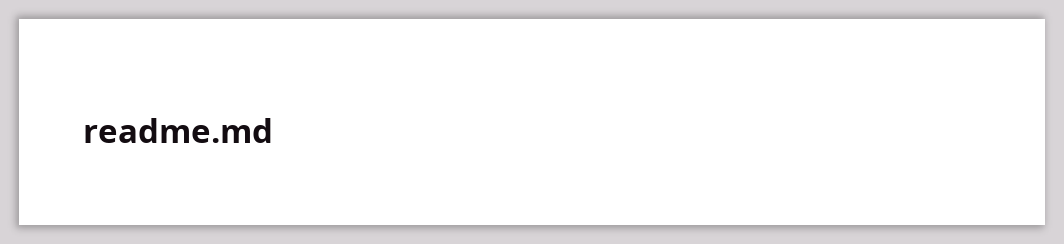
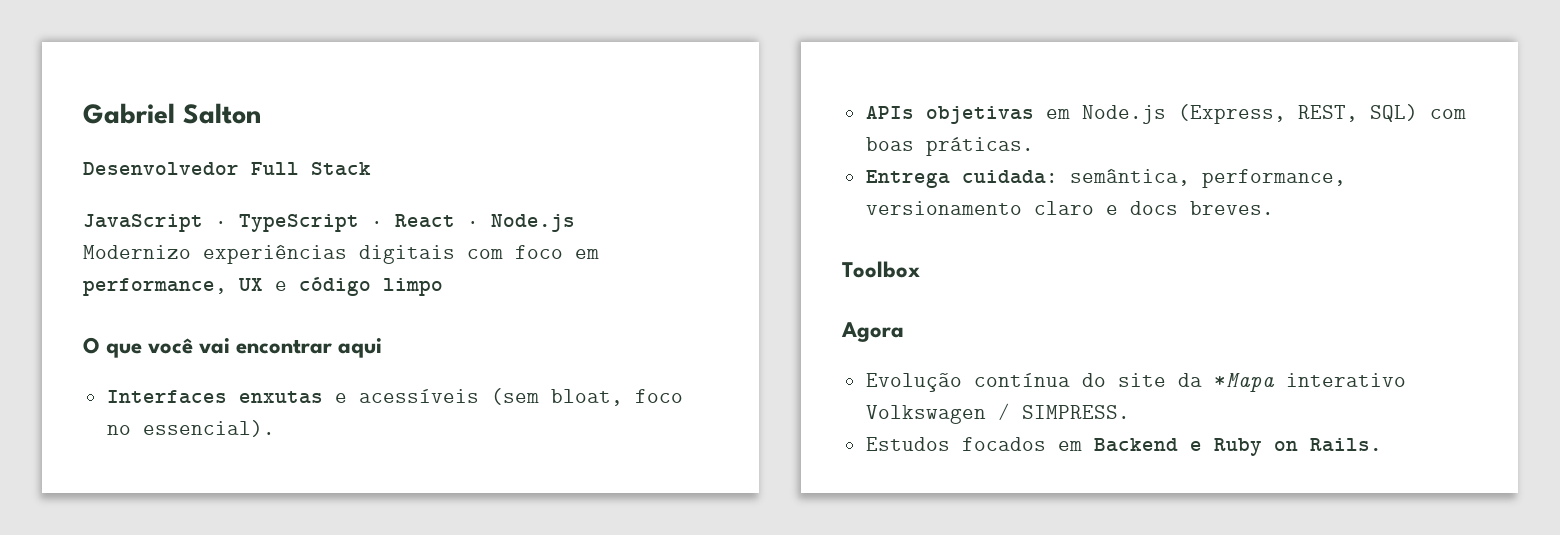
[83,118,273,143] readme.md -> [83,103,261,124] [83,162,371,176] [83,214,575,232] [83,244,599,264] [83,277,443,296] [83,337,383,358] [106,388,683,406] [106,420,275,437] [865,104,1466,124] [865,137,1034,156] [865,168,1346,188] [865,201,1274,215] [842,261,920,278] [841,322,904,342] [865,373,1406,392] [865,403,1130,424] [865,437,1382,456] Gabriel Salton // Desenvolvedor Full Stack // JavaScript · TypeScript · React · Node.js // Modernizo experiências digitais com foco em performance, UX e código limpo // O que você vai encontrar aqui // Interfaces enxutas e acessíveis (sem bloat, foco no essencial). // APIs objetivas em Node.js (Express, REST, SQL) com boas práticas. // Entrega cuidada: semântica, performance, versionamento claro e docs breves. // Toolbox // Agora // Evolução contínua do site da *Mapa interativo Volkswagen / SIMPRESS. // Estudos focados em Backend e Ruby on Rails.

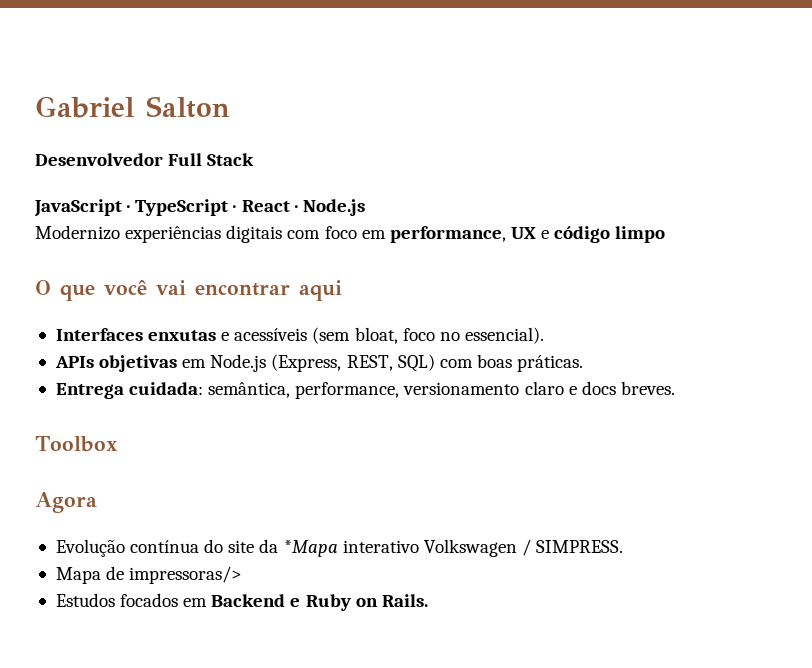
(1130, 412) none -> [55,566,243,584] // Mapa de impressoras/>

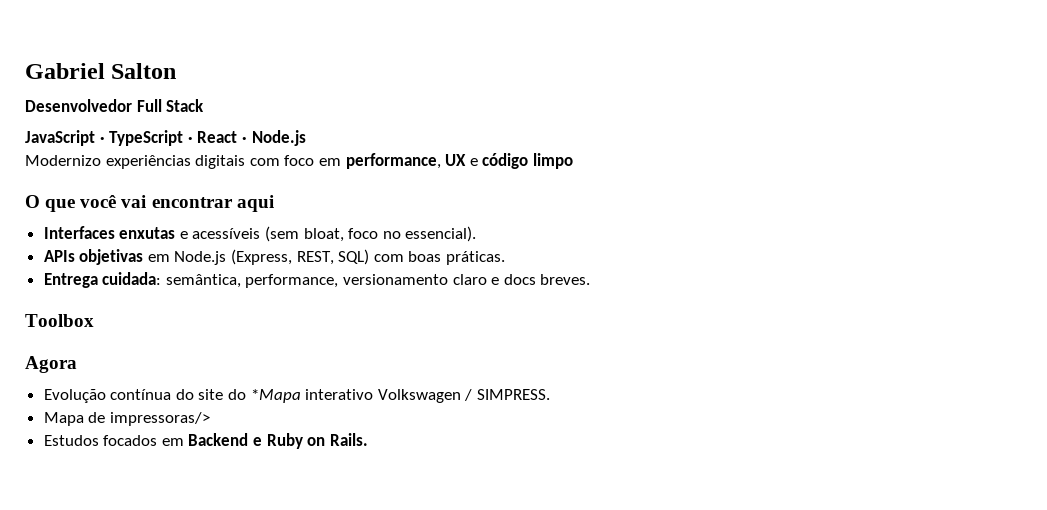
[259,539,279,553] da -> [228,389,247,400] do

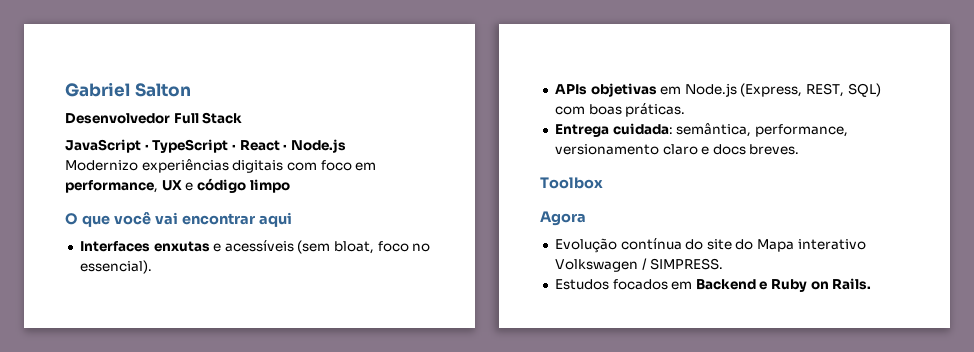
[250,389,301,403] *Mapa -> [757,239,795,252] Mapa
[43,412,210,426] // Mapa de impressoras/> -> (724, 264) none

